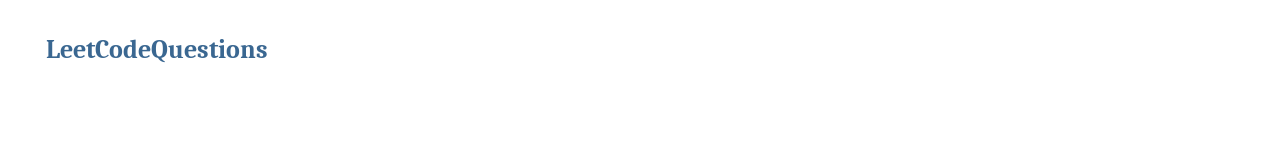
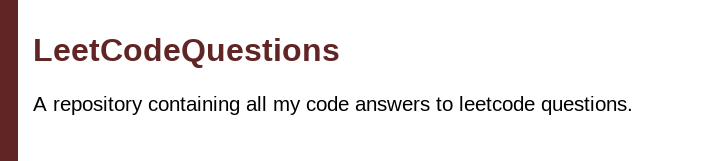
(268, 51) none -> [33,96,633,115] // A repository containing all my code answers to leetcode questions.

